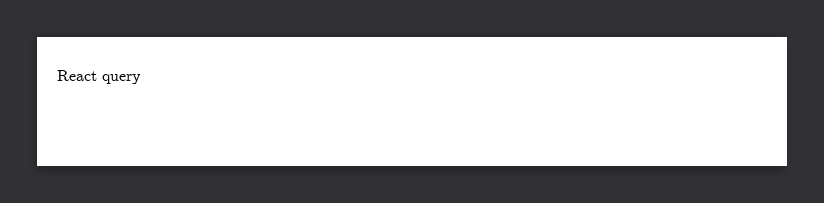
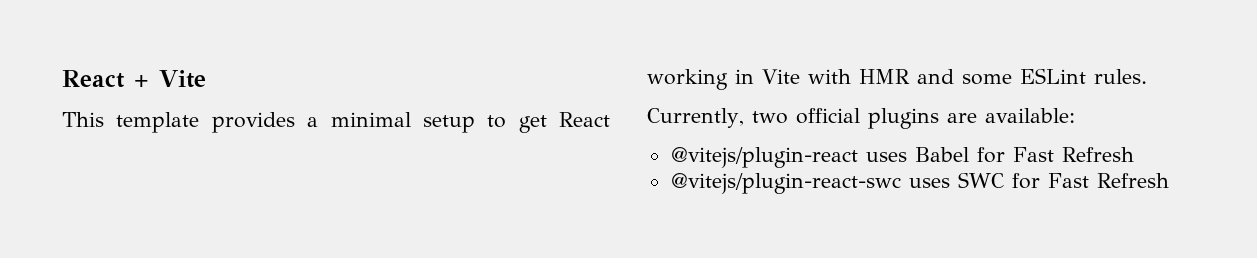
[57,70,141,84] React query -> [62,70,206,88] [62,112,610,133] [647,68,1147,90] [647,108,1075,129] [670,147,1134,168] [670,172,1169,194] React + Vite // This template provides a minimal setup to get React working in Vite with HMR and some ESLint rules. // Currently, two official plugins are available: // @vitejs/plugin-react uses Babel for Fast Refresh // @vitejs/plugin-react-swc uses SWC for Fast Refresh

